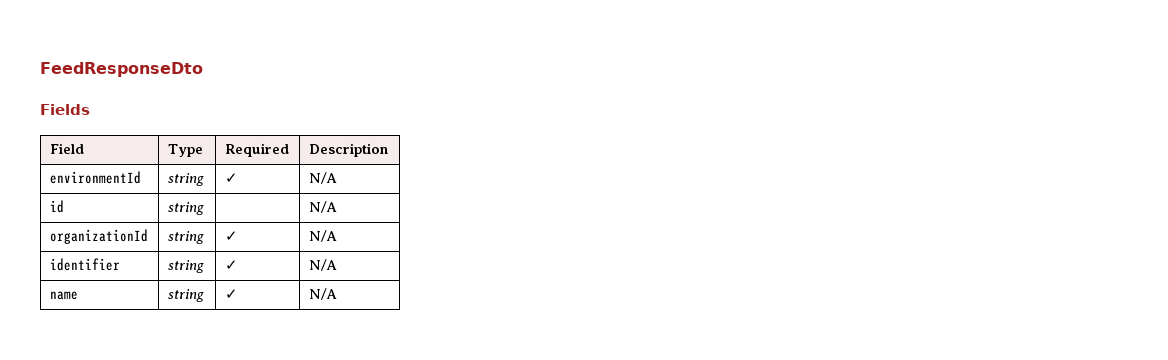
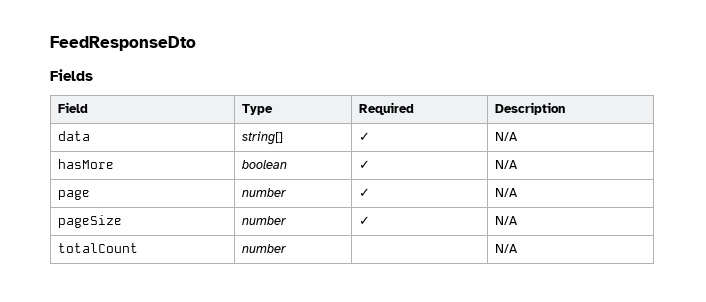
[49,171,141,184] [167,173,204,186] [224,173,238,183] [308,172,337,184] [49,200,64,213] [167,202,204,215] [308,201,337,213] [49,229,148,244] [167,231,204,244] [224,231,238,241] [308,230,337,242] [49,258,120,271] [167,260,204,273] [224,260,238,270] [308,259,337,271] [49,291,78,300] [167,289,204,302] [224,289,238,299] [308,288,337,300] environmentId | string | ✓ | N/A // id | string | | N/A // organizationId | string | ✓ | N/A // identifier | string | ✓ | N/A // name | string | ✓ | N/A -> [57,131,90,141] [241,131,283,145] [358,132,370,141] [494,132,518,141] [57,159,114,169] [241,160,287,169] [358,160,370,169] [494,160,518,169] [57,190,90,200] [241,188,286,197] [358,188,370,197] [494,188,518,197] [57,215,122,228] [241,216,286,225] [358,216,370,225] [494,216,518,225] [57,243,138,253] [241,244,286,253] [494,244,518,253] data | string[] | ✓ | N/A // hasMore | boolean | ✓ | N/A // page | number | ✓ | N/A // pageSize | number | ✓ | N/A // totalCount | number | | N/A

